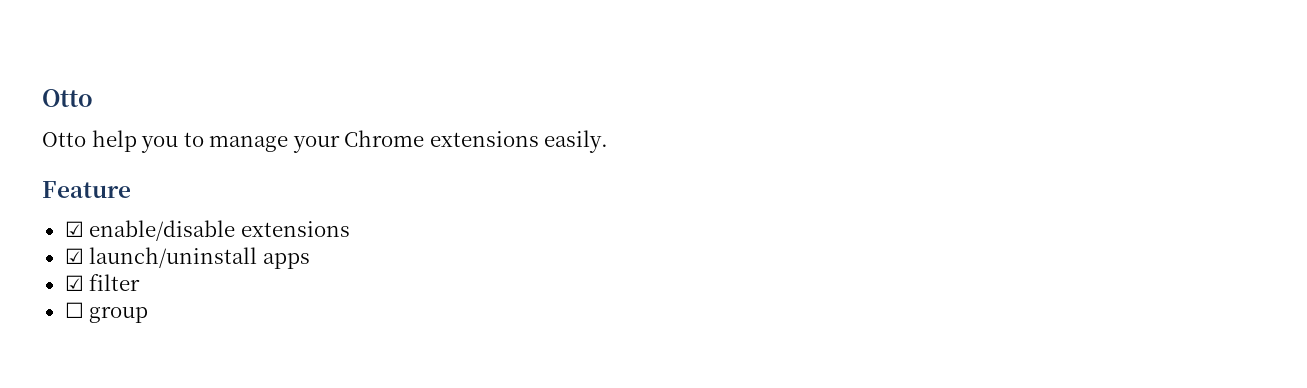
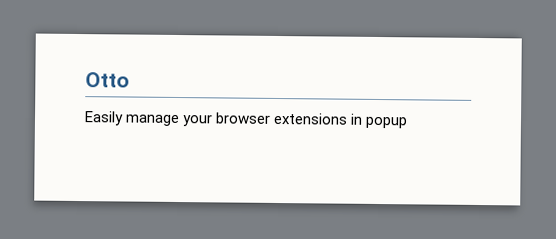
[42,130,609,153] [42,181,131,198] [64,220,350,241] [64,247,310,269] [64,274,141,291] [64,302,149,323] Otto help you to manage your Chrome extensions easily. // Feature // ☑ enable/disable extensions // ☑ launch/uninstall apps // ☑ filter // ☐ group -> [84,111,409,129] Easily manage your browser extensions in popup

